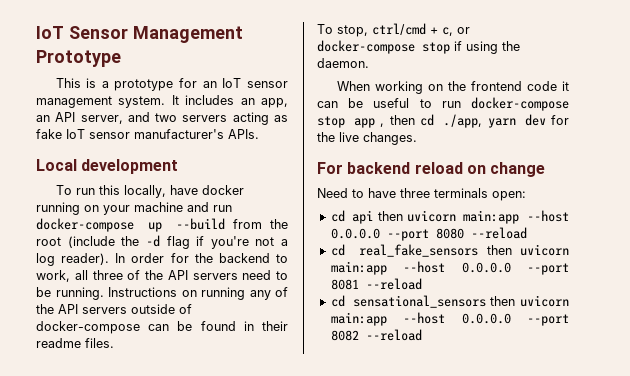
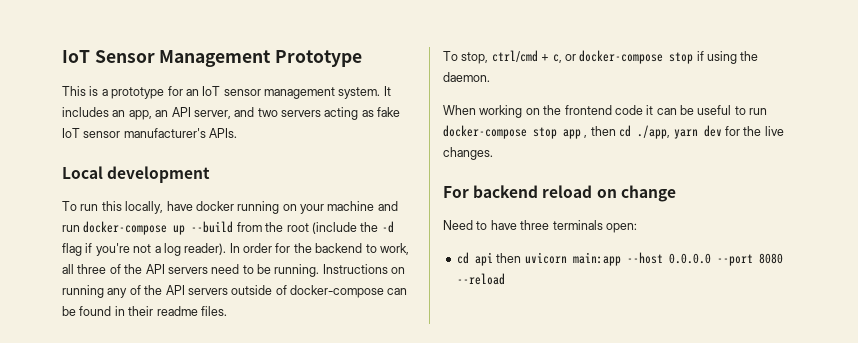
[330,244,569,257] [330,261,569,275] [330,278,422,290] [330,295,569,308] [330,312,569,326] [330,329,422,341] // cd real_fake_sensors then uvicorn main:app --host 0.0.0.0 --port 8081 --reload // cd sensational_sensors then uvicorn main:app --host 0.0.0.0 --port 8082 --reload -> (505, 279) none

